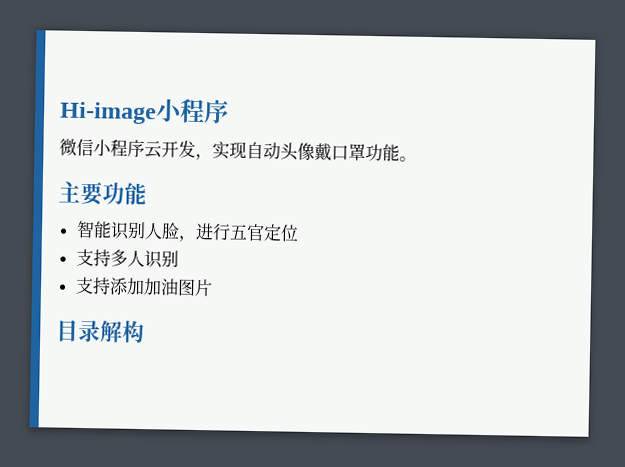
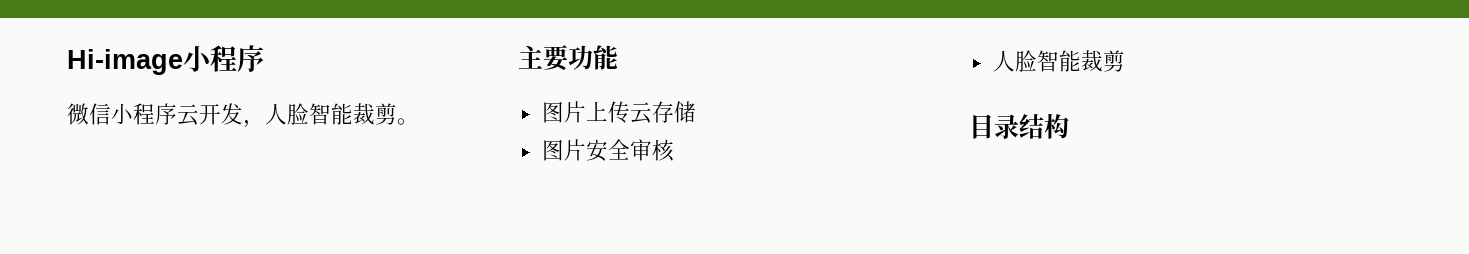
[212,141,417,162] [58,181,147,206] [75,220,299,242] [75,248,179,269] [74,276,213,297] 实现自动头像戴口罩功能。 // 主要功能 // 智能识别人脸，进行五官定位 // 支持多人识别 // 支持添加加油图片 -> [265,103,419,125] [518,45,618,71] [541,101,696,124] [541,139,674,162] [992,50,1125,72] 人脸智能裁剪。 // 主要功能 // 图片上传云存储 // 图片安全审核 // 人脸智能裁剪
[100,320,123,343] 解 -> [1019,114,1044,139] 结

